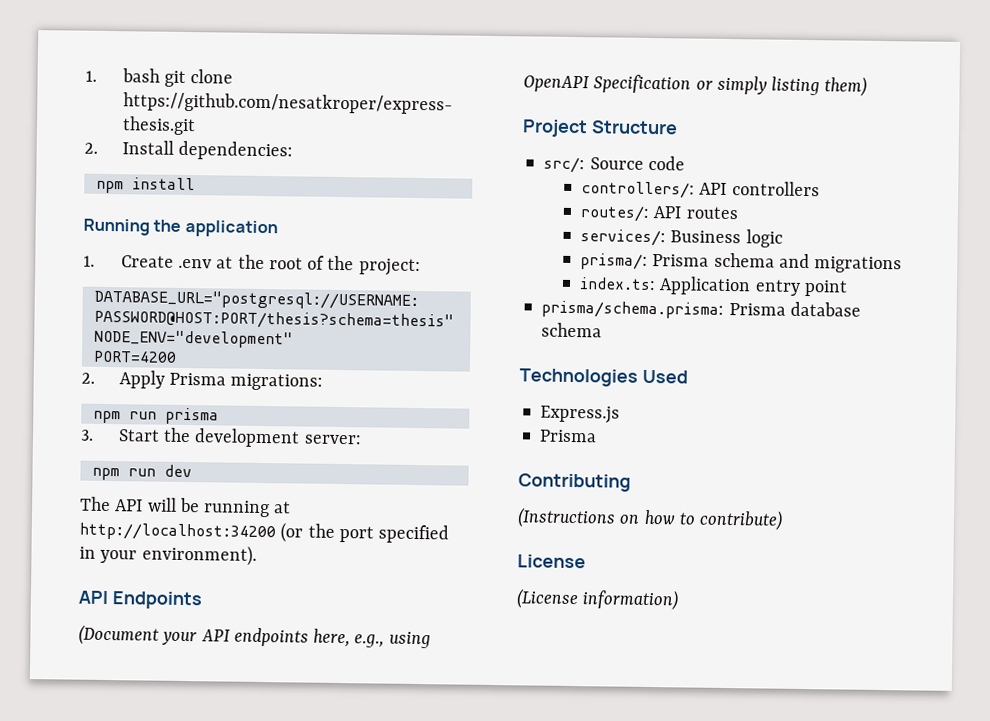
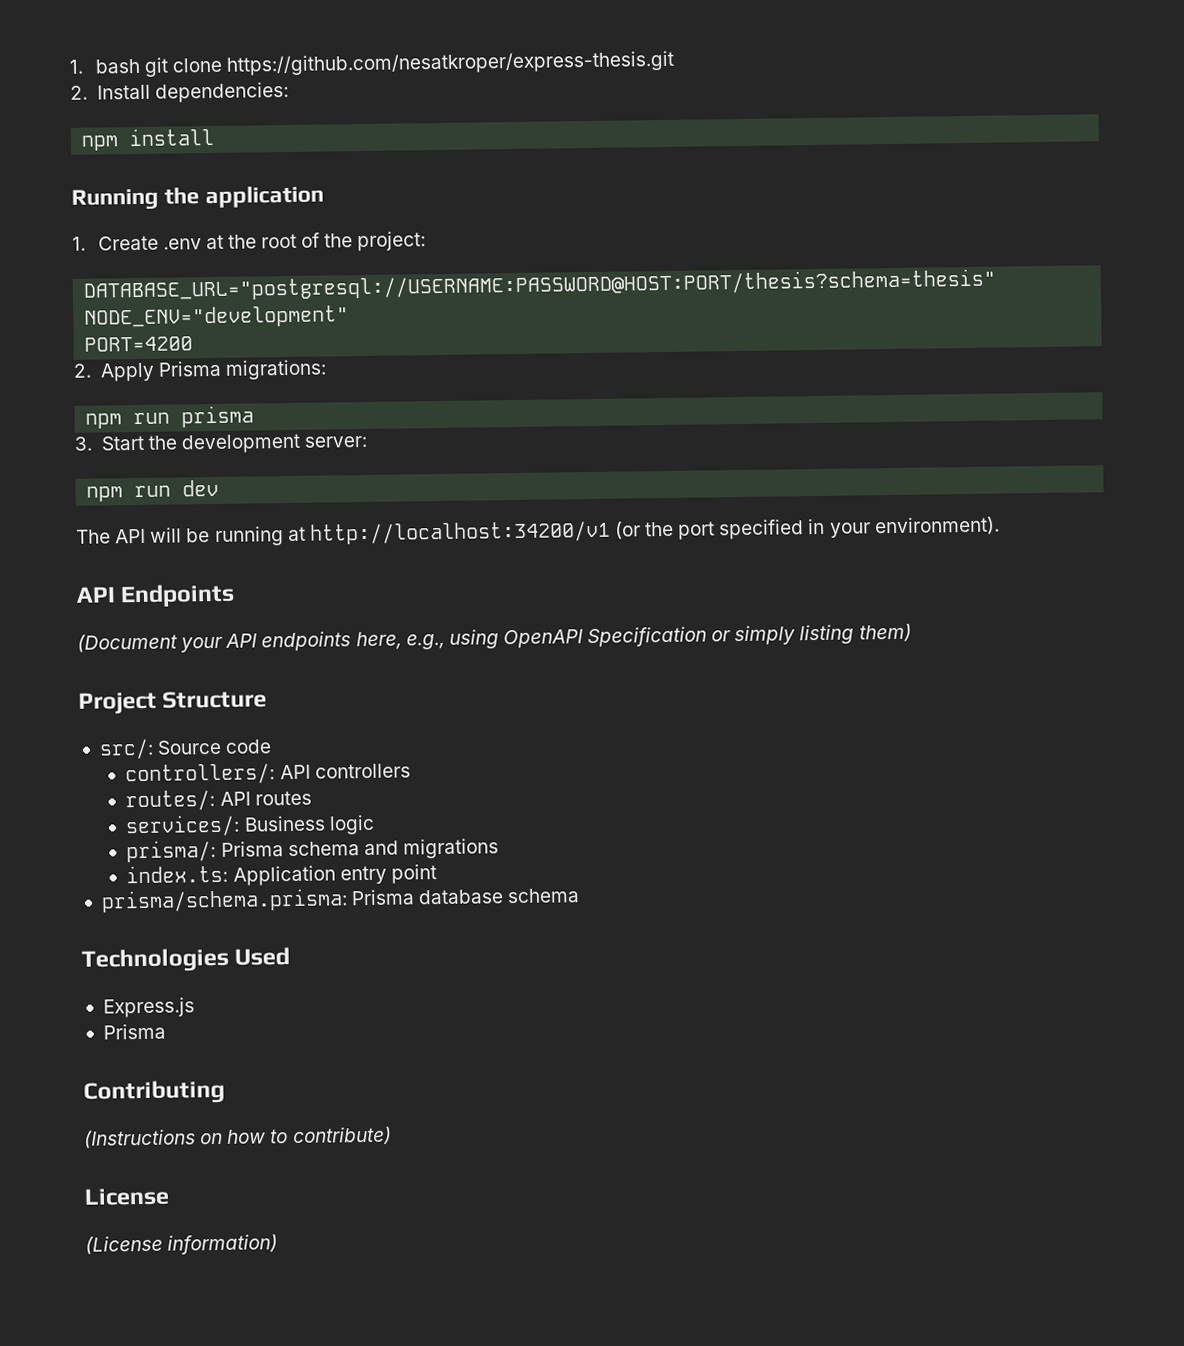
[79,522,276,542] http://localhost:34200 -> [309,520,611,545] http://localhost:34200/v1

